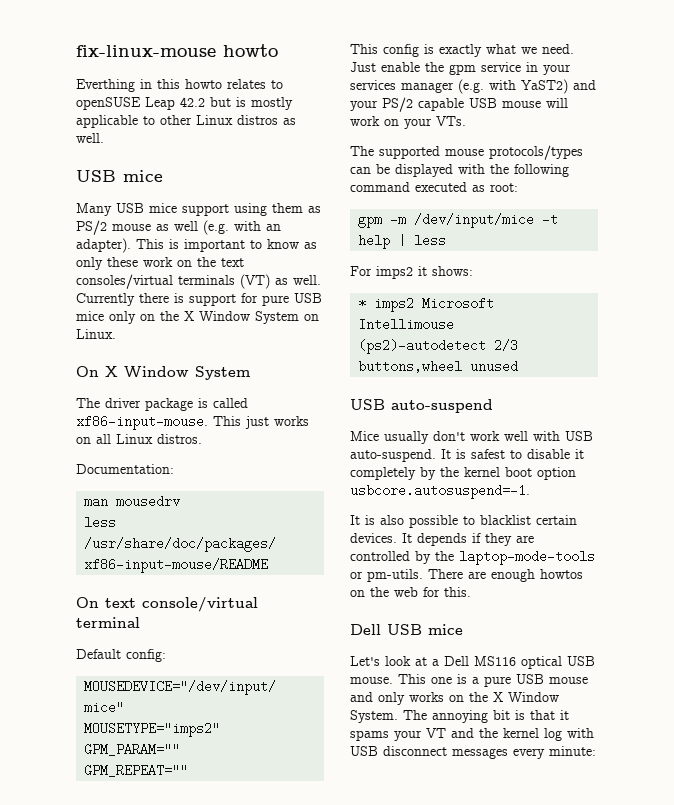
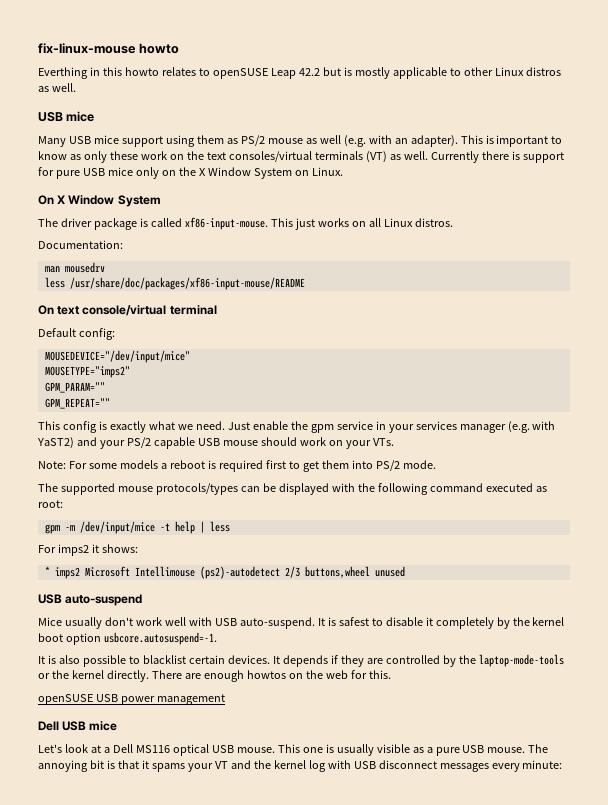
[546,98,568,108] will -> [260,437,297,446] should
(466, 121) none -> [38,460,436,472] // Note: For some models a reboot is required first to get them into PS/2 mode.
[367,569,423,582] pm-utils. -> [51,670,149,682] the kernel directly.
(471, 592) none -> [38,694,225,705] // openSUSE USB power management
[472,674,588,687] [350,692,559,705] [350,710,398,723] a pure USB mouse and only works on the X Window System. -> [336,744,526,756] usually visible as a pure USB mouse.

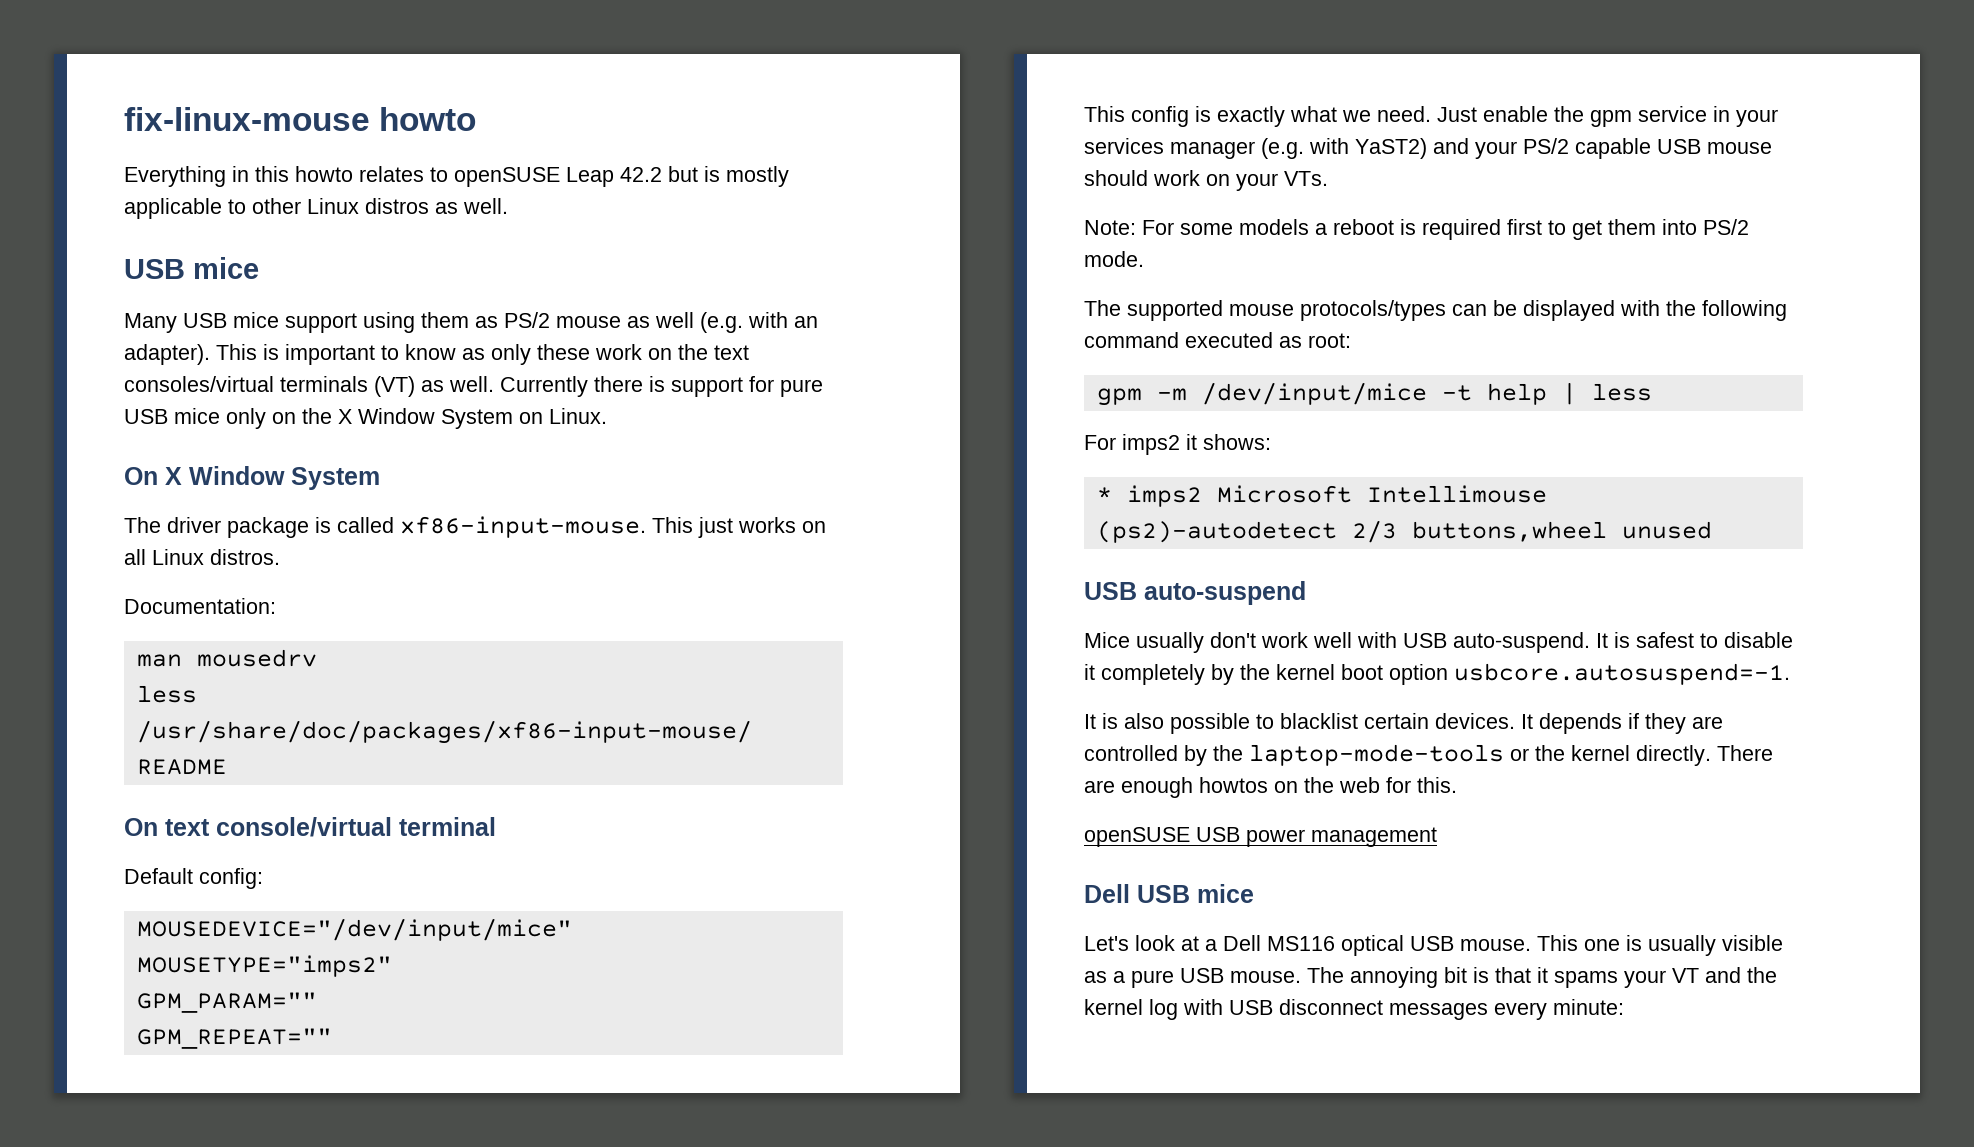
[38,67,88,79] Everthing -> [124,166,226,187] Everything

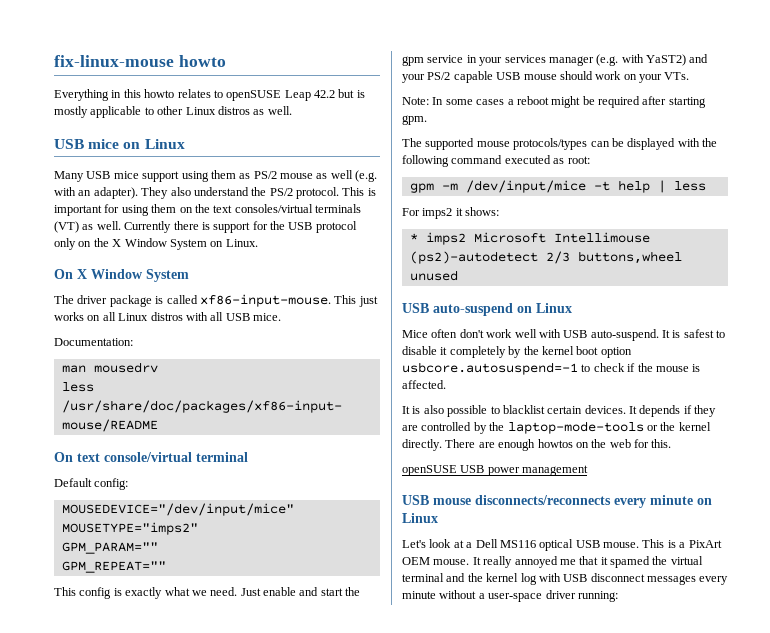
(259, 268) none -> [123,139,185,149] on Linux
[216,344,642,365] This is important to know as only these work -> [141,187,376,199] [54,204,177,216] They also understand the PS/2 protocol. This is important for using them
[780,379,823,397] [124,408,220,424] pure USB mice -> [270,221,357,233] the USB protocol
[210,549,280,565] distros. -> [150,312,281,321] distros with all USB mice.
(1548, 114) none -> [299,587,343,596] and start
[1142,219,1749,240] [1084,251,1144,267] For some models a reboot is required first to get them into PS/2 mode. -> [432,96,706,108] [402,115,427,125] In some cases a reboot might be required after starting gpm.
(1306, 593) none -> [517,303,572,313] on Linux
[1136,632,1204,653] usually -> [431,329,458,338] often
[1454,663,1790,685] usbcore.autosuspend=-1. -> [402,362,701,375] [402,380,446,389] usbcore.autosuspend=-1 to check if the mouse is affected.
[1084,884,1254,903] Dell USB mice -> [402,495,712,508] [402,513,438,523] USB mouse disconnects/reconnects every minute on Linux
[1584,935,1783,956] [1084,967,1699,988] one is usually visible as a pure USB mouse. The annoying bit is that it spams your VT -> [667,540,722,548] [402,556,703,568] [402,573,444,582] is a PixArt OEM mouse. It really annoyed me that it spamed the virtual terminal
[1553,999,1624,1015] minute: -> [402,590,618,602] minute without a user-space driver running:

